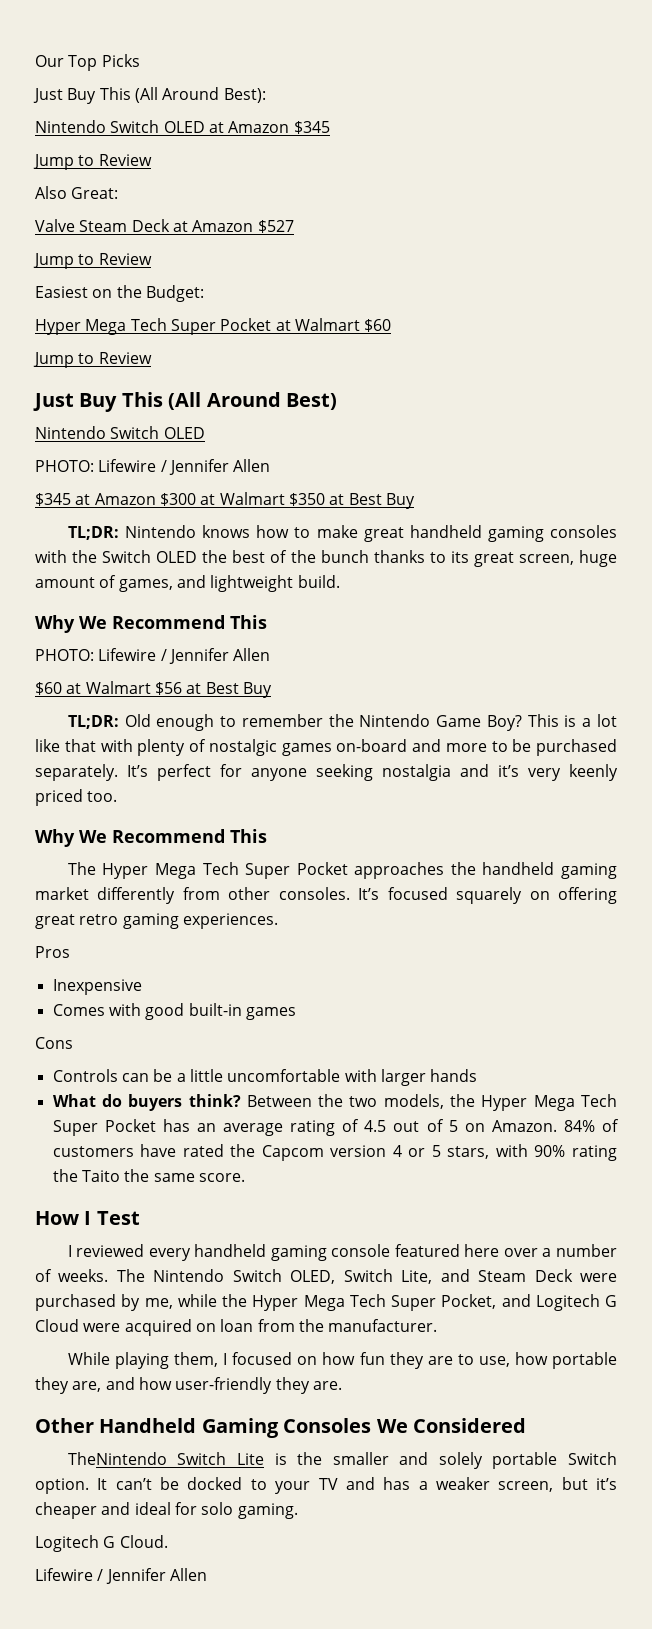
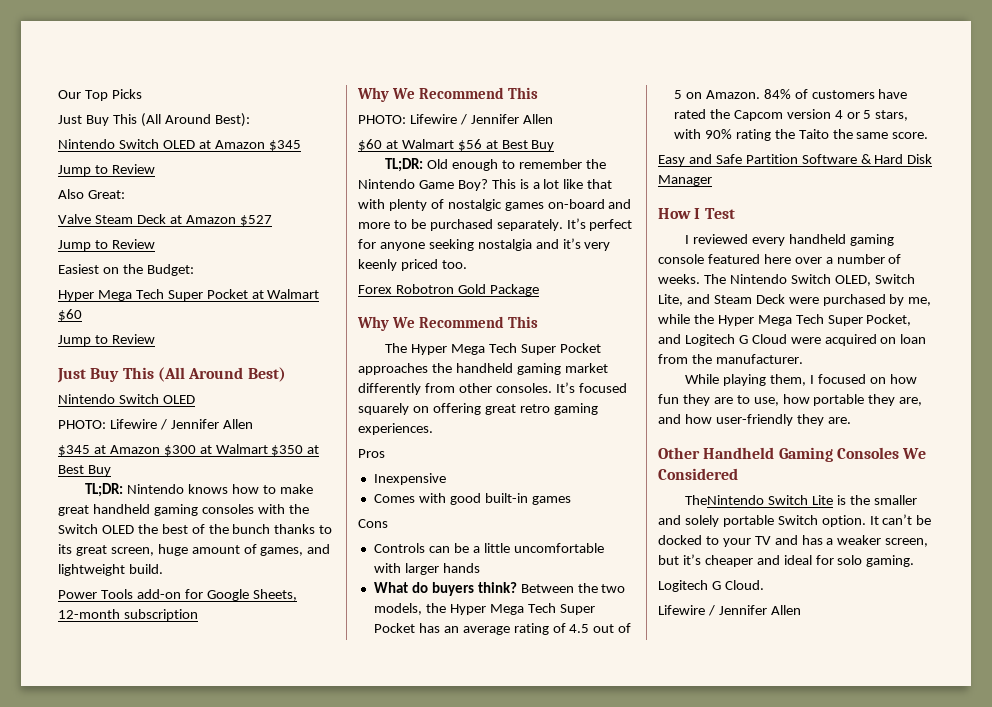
(340, 581) none -> [58,589,297,601] [58,609,198,621] // Power Tools add-on for Google Sheets, 12-month subscription
(118, 796) none -> [358,284,539,296] // Forex Robotron Gold Package
(245, 1177) none -> [658,154,933,166] [658,175,712,186] // Easy and Safe Partition Software & Hard Disk Manager

